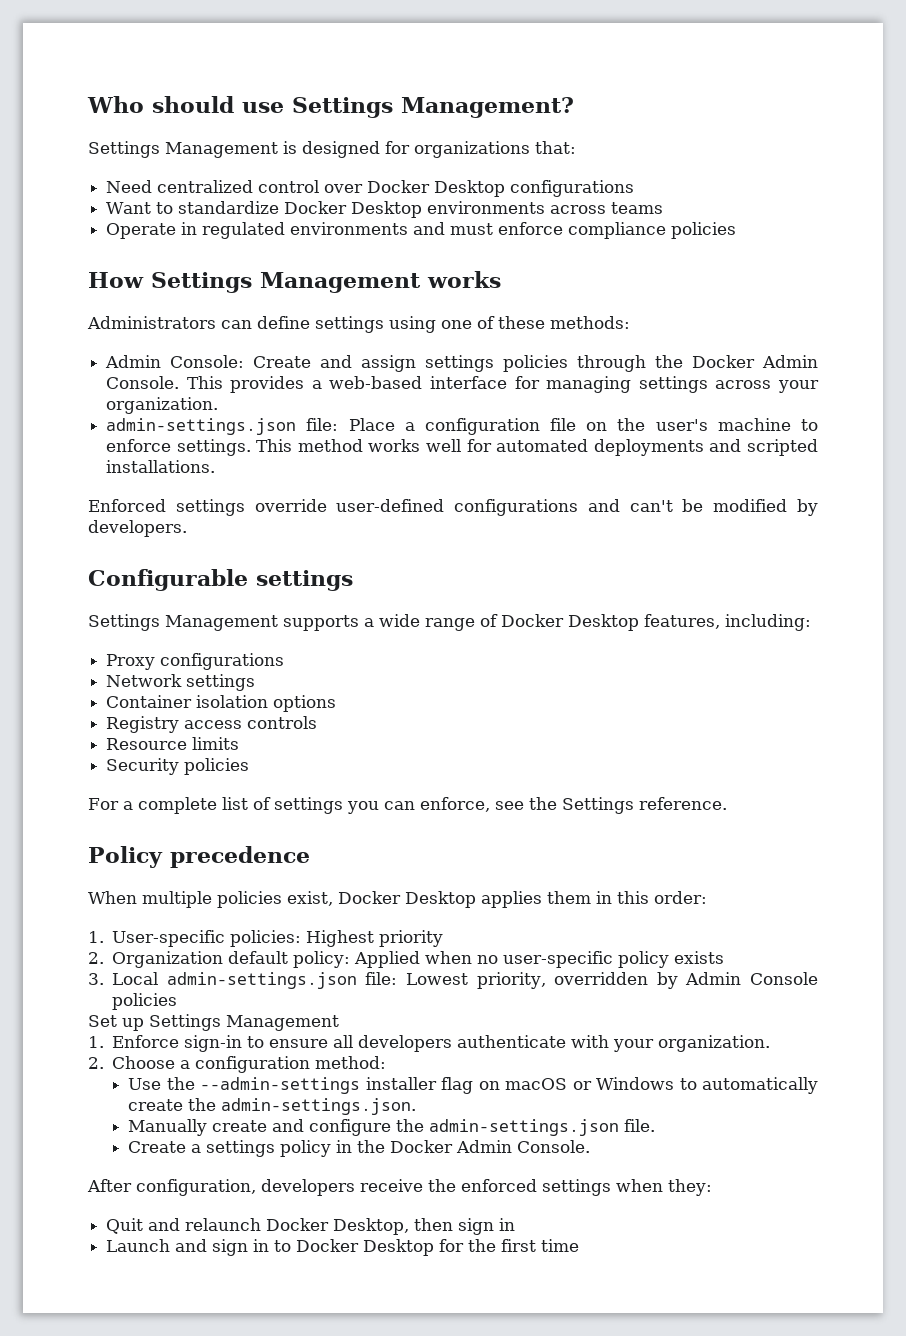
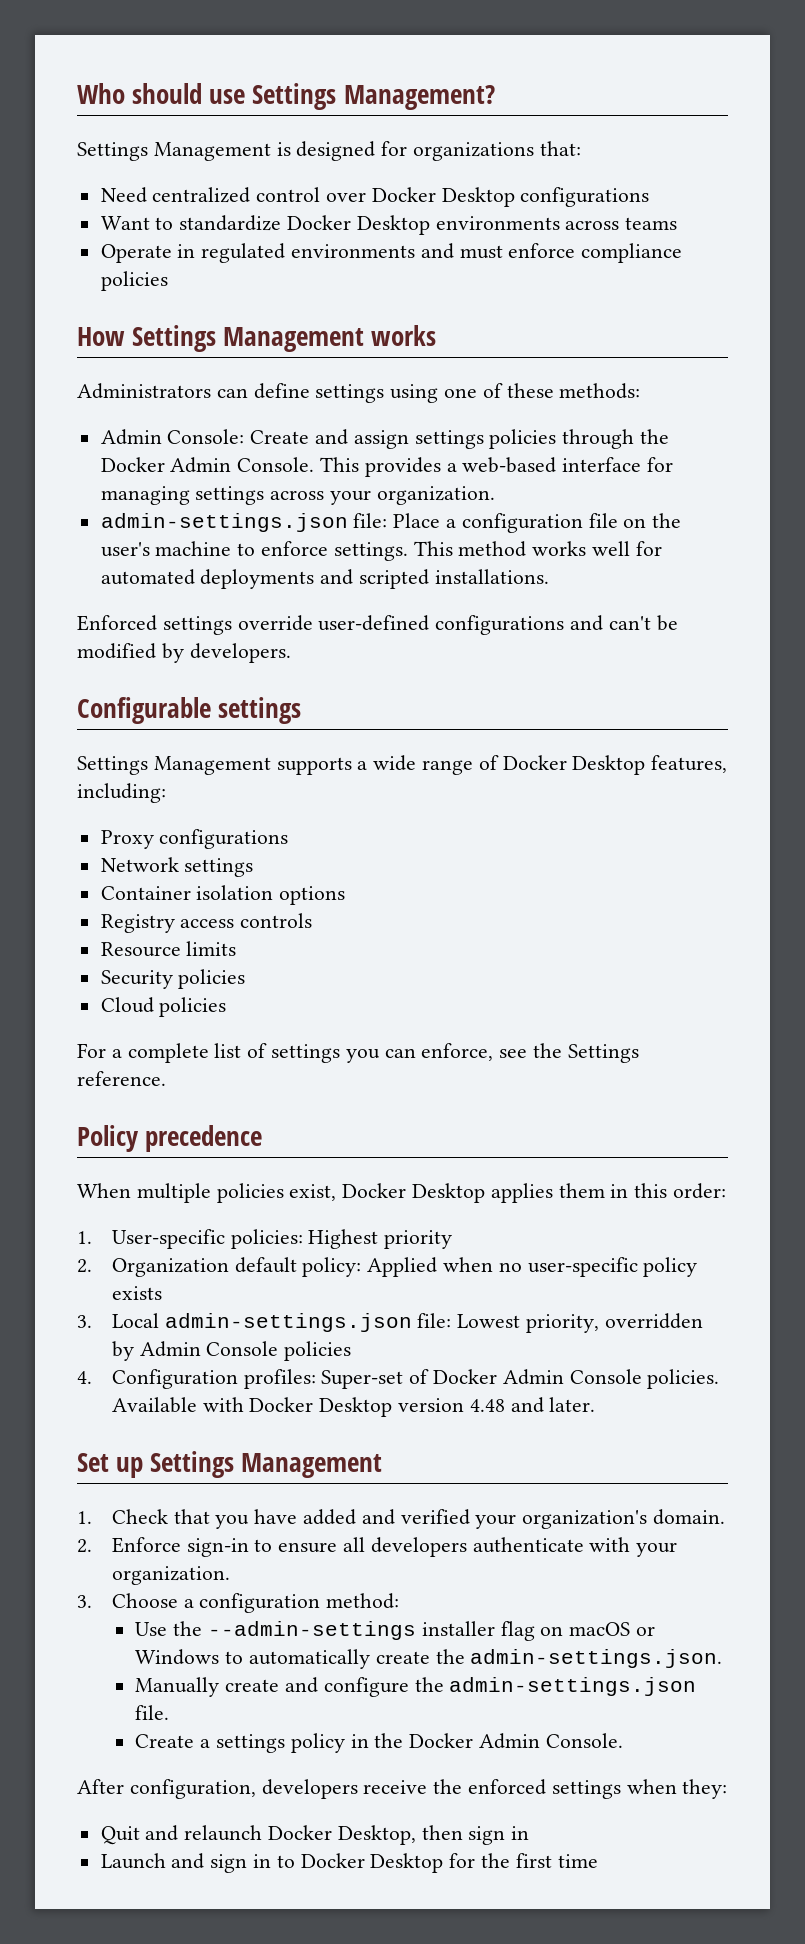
(250, 766) none -> [100,997,227,1017] // Cloud policies
[88,1014,339,1031] [88,1036,104,1048] Set up Settings Management // 1. -> [77,1369,720,1389] [111,1397,596,1417] [77,1451,383,1478] [77,1509,726,1529] [77,1539,92,1553] 4. Configuration profiles: Super-set of Docker Admin Console policies. Available with Docker Desktop version 4.48 and later. // Set up Settings Management // 1. Check that you have added and verified your organization's domain. // 2.
[88,1057,104,1069] 2. -> [77,1595,92,1608] 3.

